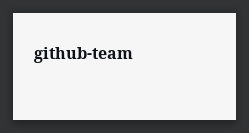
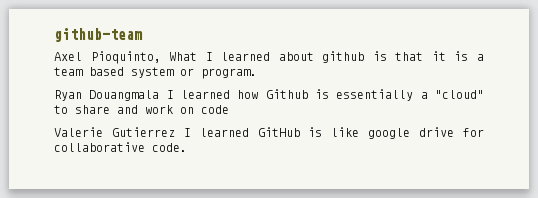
(133, 55) none -> [54,51,485,64] [54,67,257,79] [54,89,484,101] [54,105,229,114] [54,127,485,139] [54,142,187,152] // Axel Pioquinto, What I learned about github is that it is a team based system or program. // Ryan Douangmala I learned how Github is essentially a "cloud" to share and work on code // Valerie Gutierrez I learned GitHub is like google drive for collaborative code.

